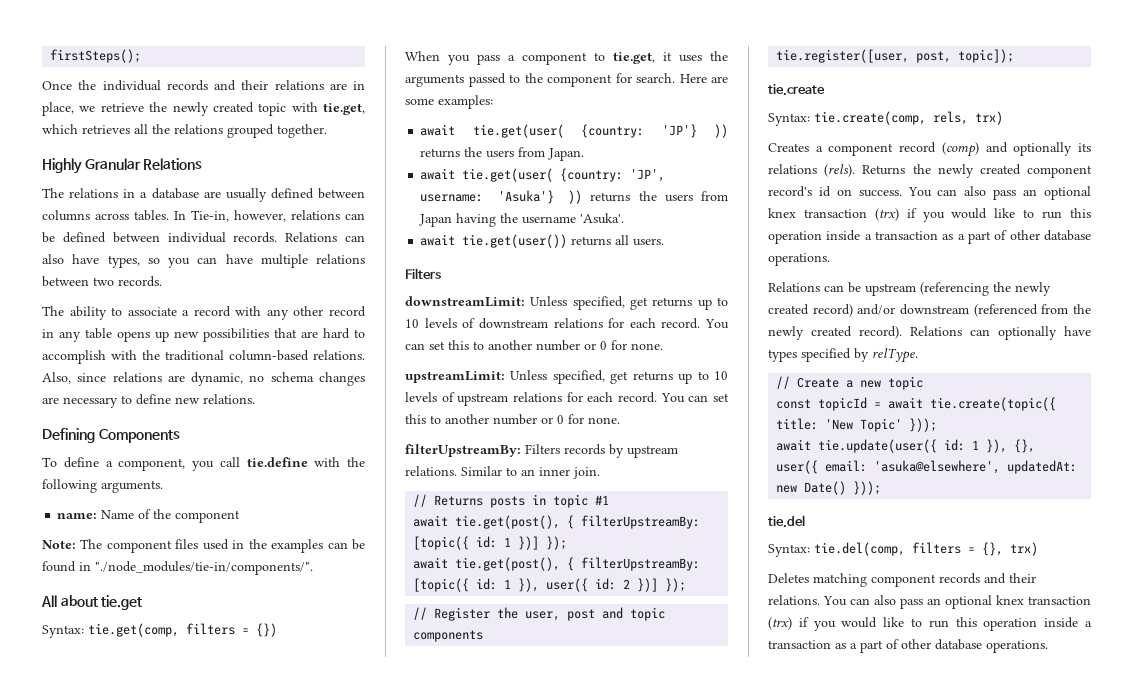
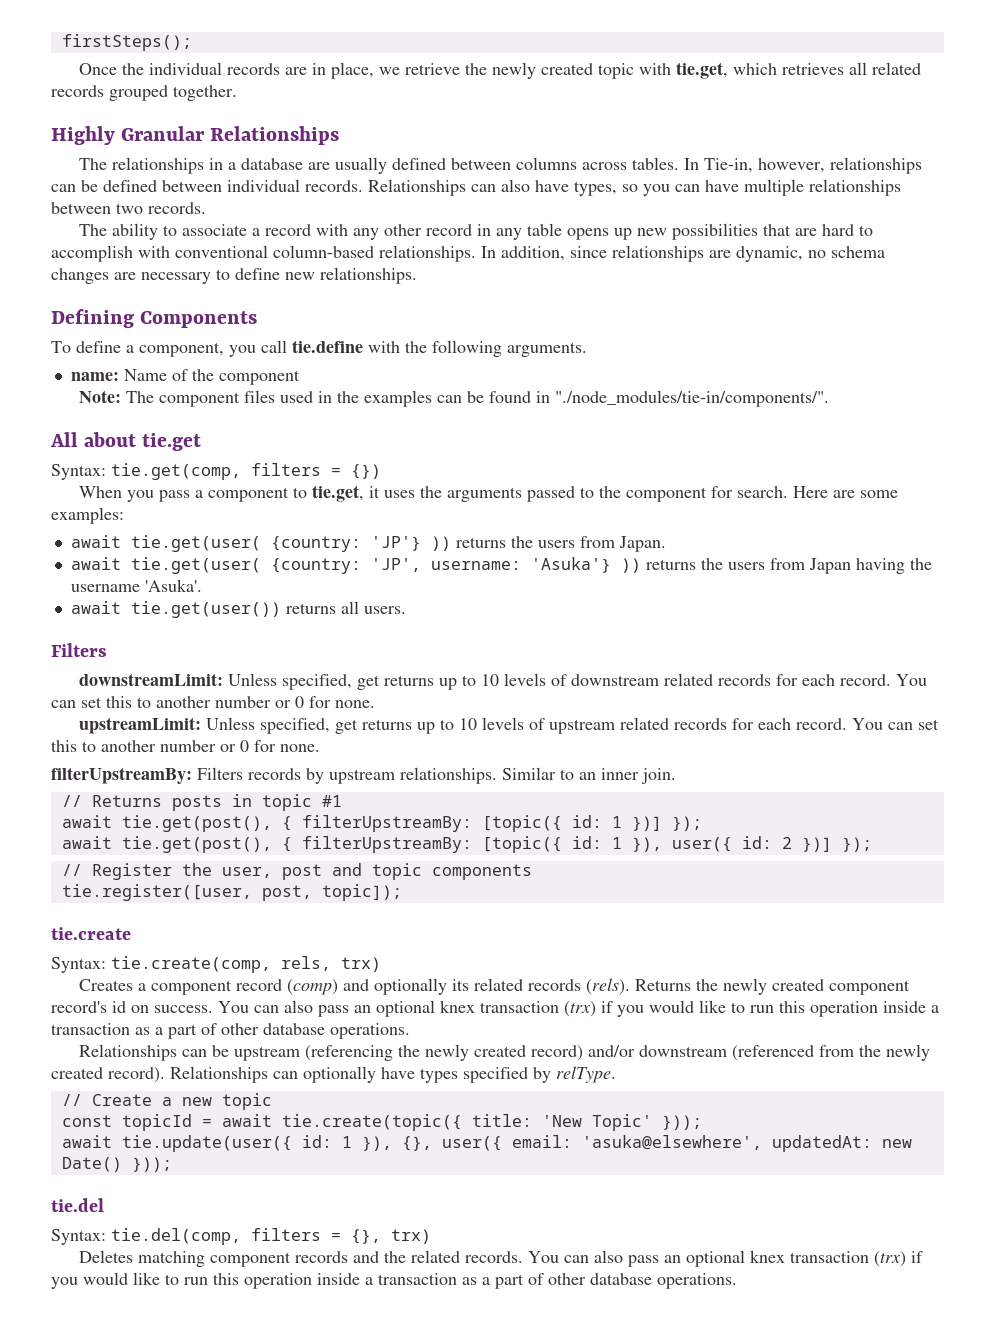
[214,80,324,91] and their relations -> (280, 69) none
[152,124,223,134] the relations -> [871,62,921,75] [51,85,104,97] related records
[143,158,203,170] [42,188,119,198] Relations // The relations -> [210,126,340,145] [78,157,204,174] Relationships // The relationships
[291,210,340,220] relations -> [829,157,922,174] relationships
[285,232,338,242] Relations -> [368,179,466,196] Relationships
[316,254,365,264] relations -> [809,179,901,196] relationships
[142,350,365,361] [42,372,162,384] the traditional column-based relations. Also, since relations -> [175,245,704,262] conventional column-based relationships. In addition, since relationships
[203,394,255,404] relations. -> [320,267,417,284] relationships.
[553,318,603,328] relations -> [663,673,771,686] related records
[513,392,562,402] relations -> [619,717,727,730] related records
[405,466,457,476] relations. -> [400,767,497,784] relationships.
[768,164,817,174] relations -> [473,978,581,991] related records
[768,282,820,292] Relations -> [78,1044,177,1061] Relationships
[910,326,962,336] Relations -> [170,1066,268,1083] Relationships
[1009,573,1036,583] [768,595,820,605] their relations. -> [383,1250,523,1263] the related records.

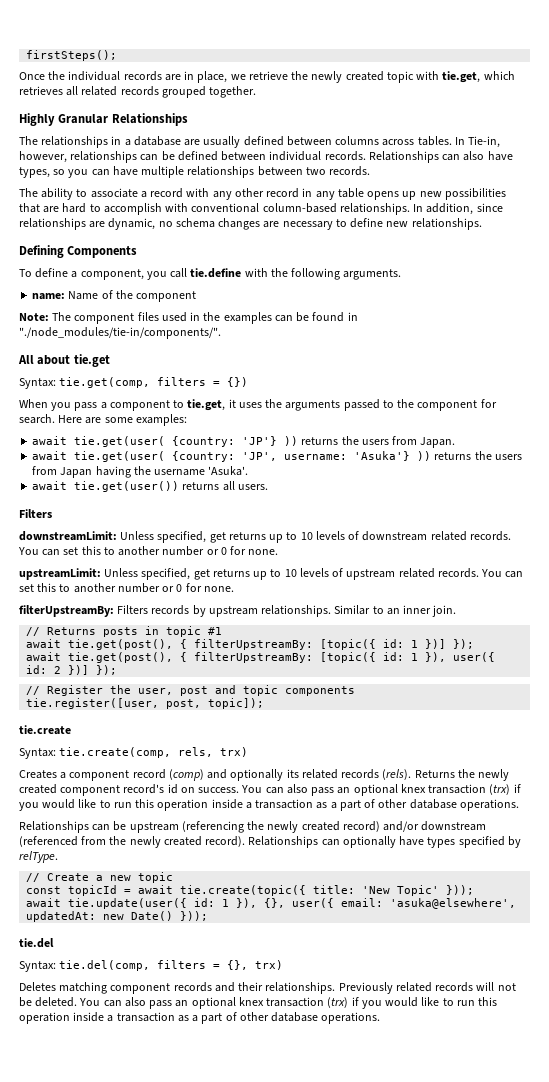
[717,674,891,686] records for each record. -> [469,531,511,541] records.
[673,718,847,730] records for each record. -> [437,568,479,578] records.
[383,1250,523,1263] the related records. -> [238,982,516,994] [19,997,78,1007] their relationships. Previously related records will not be deleted.

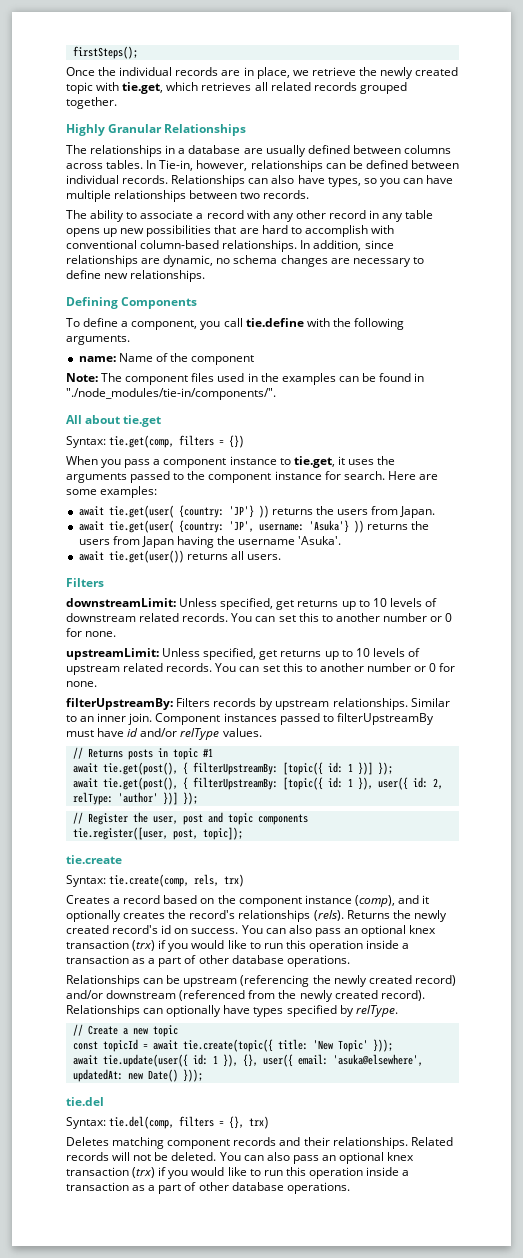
(170, 405) none -> [229,456,277,465] instance
(478, 405) none -> [274,471,322,480] instance
(457, 611) none -> [155,713,434,725] [66,728,262,740] Component instances passed to filterUpstreamBy must have id and/or relType values.
[54,666,62,674] 2 -> [432,778,443,789] [72,792,158,805] 2, relType: 'author'
[69,769,380,781] component record (comp) and optionally its related records -> [123,895,430,907] [66,910,311,922] record based on the component instance (comp), and it optionally creates the record's relationships
[60,785,121,796] component -> (109, 929) none
[338,982,432,994] Previously related -> [410,1137,453,1146] Related

